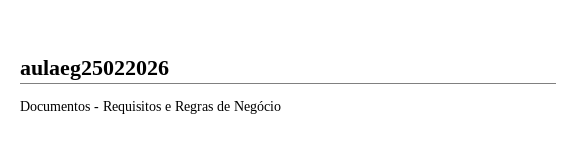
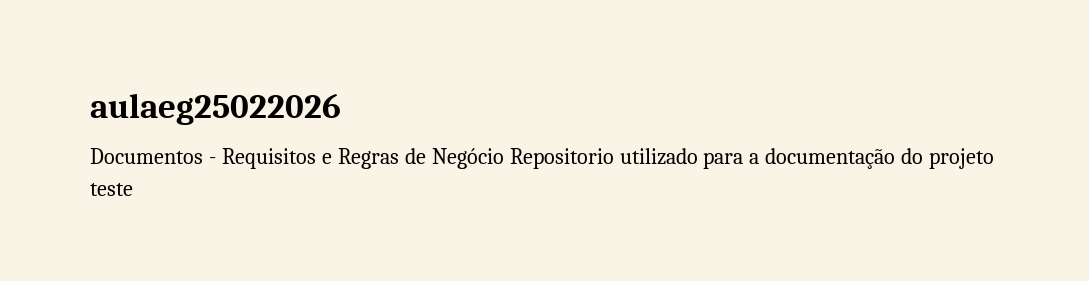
(281, 107) none -> [509,148,995,169] [90,183,133,196] Repositorio utilizado para a documentação do projeto teste

